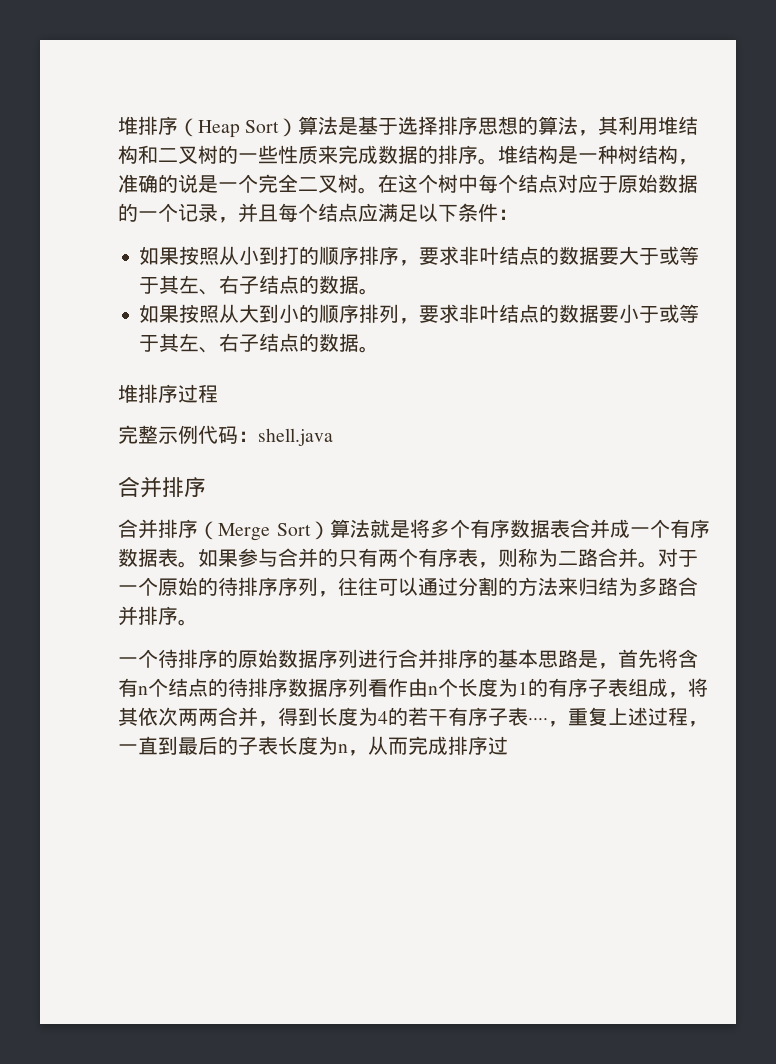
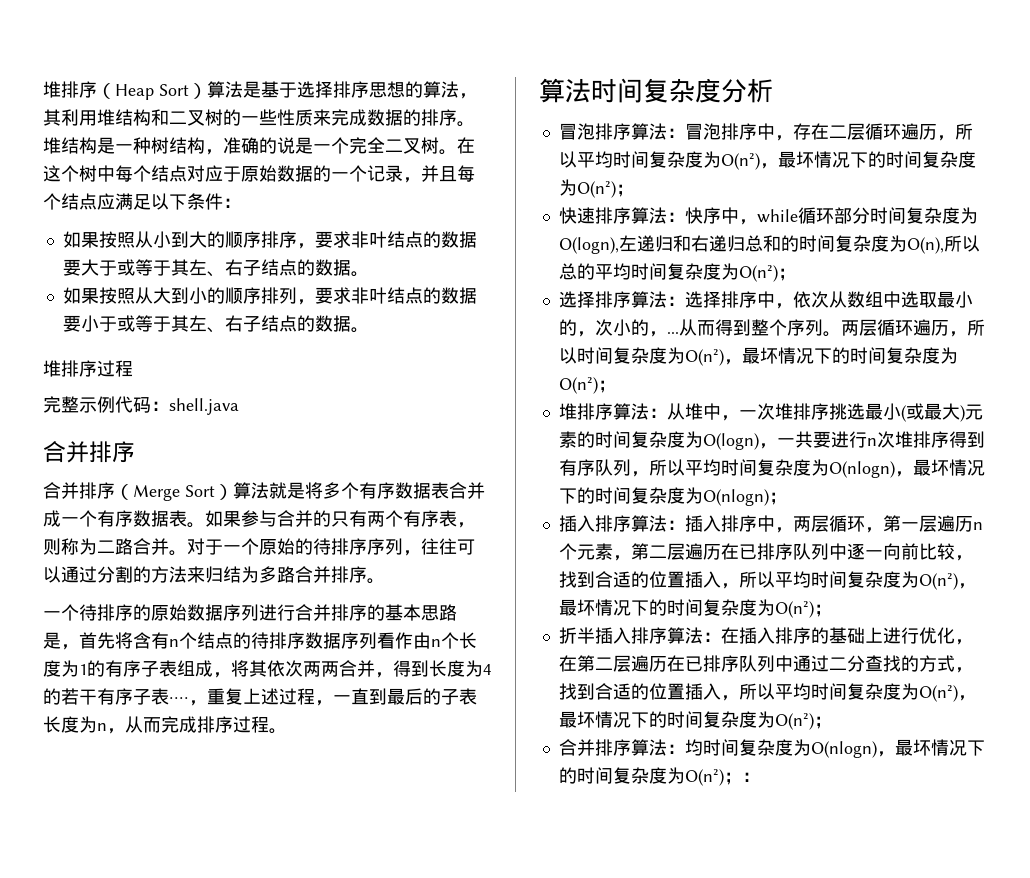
[279,246,300,265] 打 -> [188,231,207,248] 大
(508, 745) none -> [251,716,287,734] [539,78,773,103] [558,123,973,141] [558,151,976,170] [558,179,634,198] [558,207,978,225] [558,235,980,254] [558,263,796,282] [558,291,973,309] [558,319,985,337] [558,347,958,366] [558,377,616,394] [558,403,983,422] [558,431,985,450] [558,459,985,478] [558,487,787,506] [558,515,983,533] [558,543,973,561] [558,571,976,590] [558,599,832,618] [558,627,973,645] [558,655,973,673] [558,683,976,702] [558,711,832,730] [558,739,985,758] [558,767,760,786] 程。 // 算法时间复杂度分析 // 冒泡排序算法：冒泡排序中，存在二层循环遍历，所以平均时间复杂度为O(n²)，最坏情况下的时间复杂度为O(n²)； // 快速排序算法：快序中，while循环部分时间复杂度为O(logn),左递归和右递归总和的时间复杂度为O(n),所以总的平均时间复杂度为O(n²)； // 选择排序算法：选择排序中，依次从数组中选取最小的，次小的，...从而得到整个序列。两层循环遍历，所以时间复杂度为O(n²)，最坏情况下的时间复杂度为O(n²)； // 堆排序算法：从堆中，一次堆排序挑选最小(或最大)元素的时间复杂度为O(logn)，一共要进行n次堆排序得到有序队列，所以平均时间复杂度为O(nlogn)，最坏情况下的时间复杂度为O(nlogn)； // 插入排序算法：插入排序中，两层循环，第一层遍历n个元素，第二层遍历在已排序队列中逐一向前比较，找到合适的位置插入，所以平均时间复杂度为O(n²)，最坏情况下的时间复杂度为O(n²)； // 折半插入排序算法：在插入排序的基础上进行优化，在第二层遍历在已排序队列中通过二分查找的方式，找到合适的位置插入，所以平均时间复杂度为O(n²)，最坏情况下的时间复杂度为O(n²)； // 合并排序算法：均时间复杂度为O(nlogn)，最坏情况下的时间复杂度为O(n²)；：

